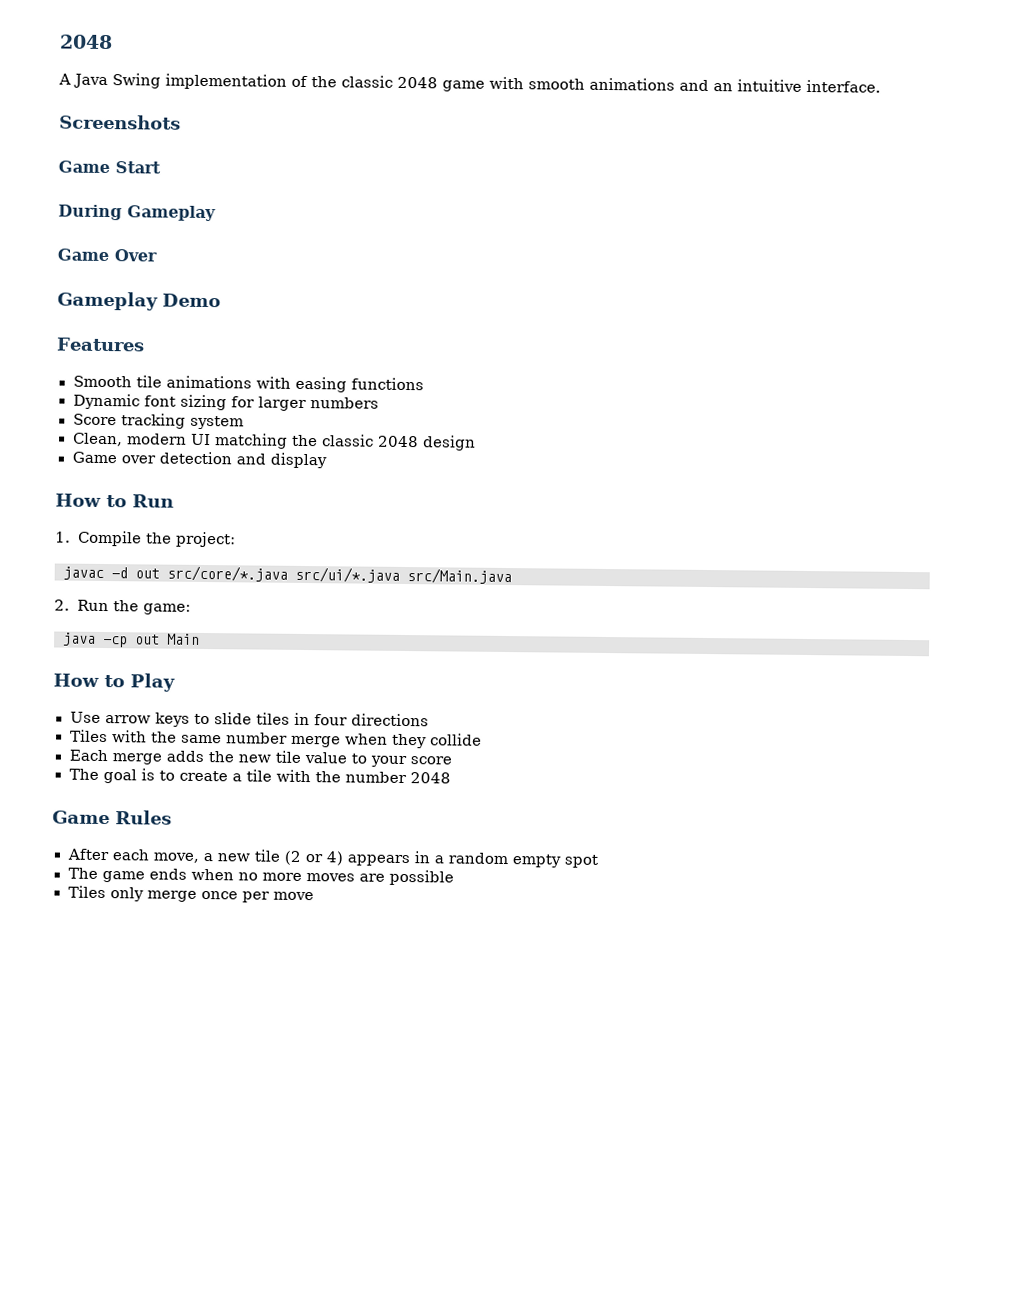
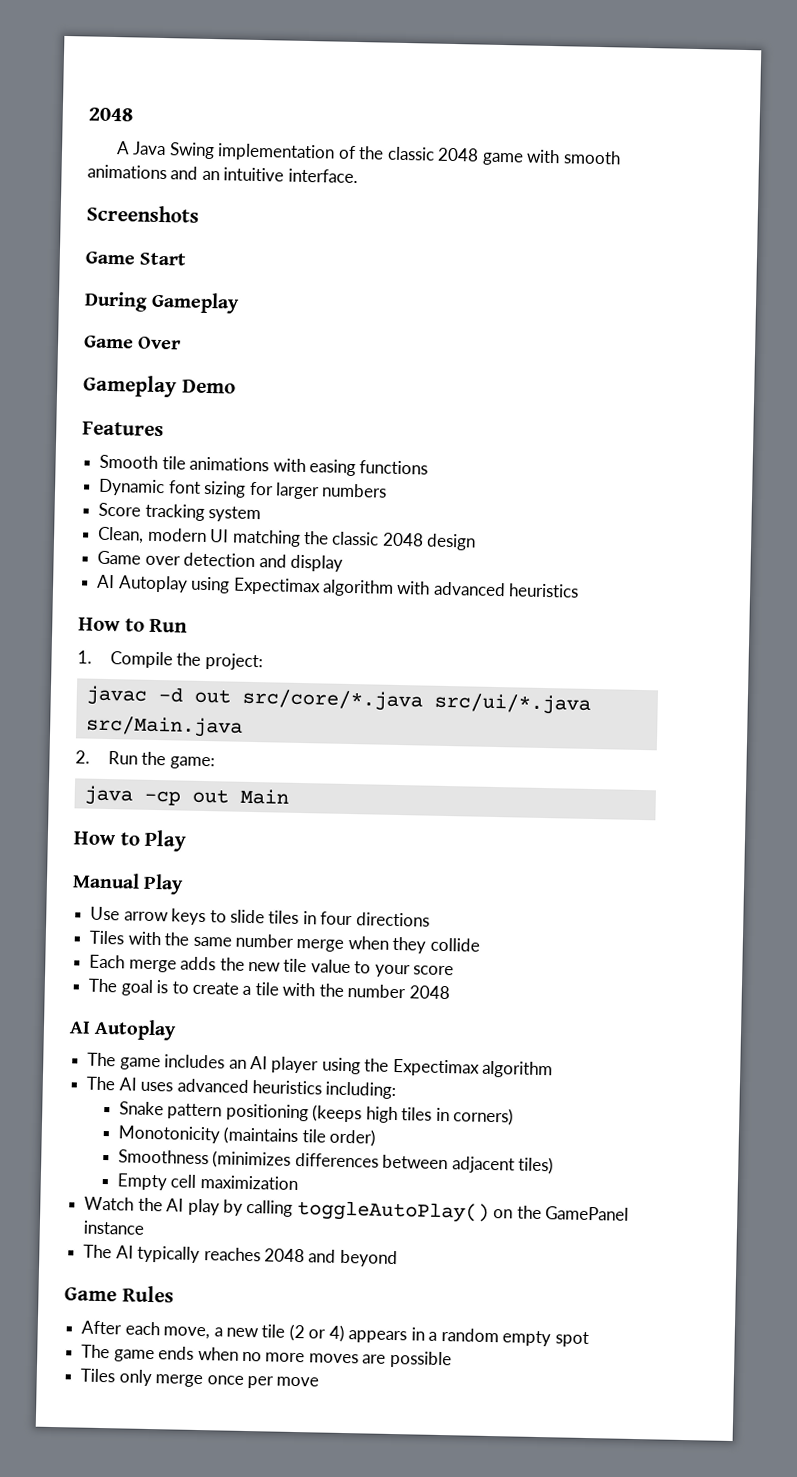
(327, 460) none -> [97,574,580,598] // AI Autoplay using Expectimax algorithm with advanced heuristics
(175, 682) none -> [72,872,185,895] // Manual Play
(451, 778) none -> [69,1018,178,1041] [87,1052,554,1079] [86,1076,397,1100] [118,1101,514,1126] [117,1125,377,1147] [117,1149,555,1175] [116,1173,298,1191] [84,1196,630,1223] [83,1220,145,1235] [83,1244,398,1268] // AI Autoplay // The game includes an AI player using the Expectimax algorithm // The AI uses advanced heuristics including: // Snake pattern positioning (keeps high tiles in corners) // Monotonicity (maintains tile order) // Smoothness (minimizes differences between adjacent tiles) // Empty cell maximization // Watch the AI play by calling toggleAutoPlay() on the GamePanel instance // The AI typically reaches 2048 and beyond

